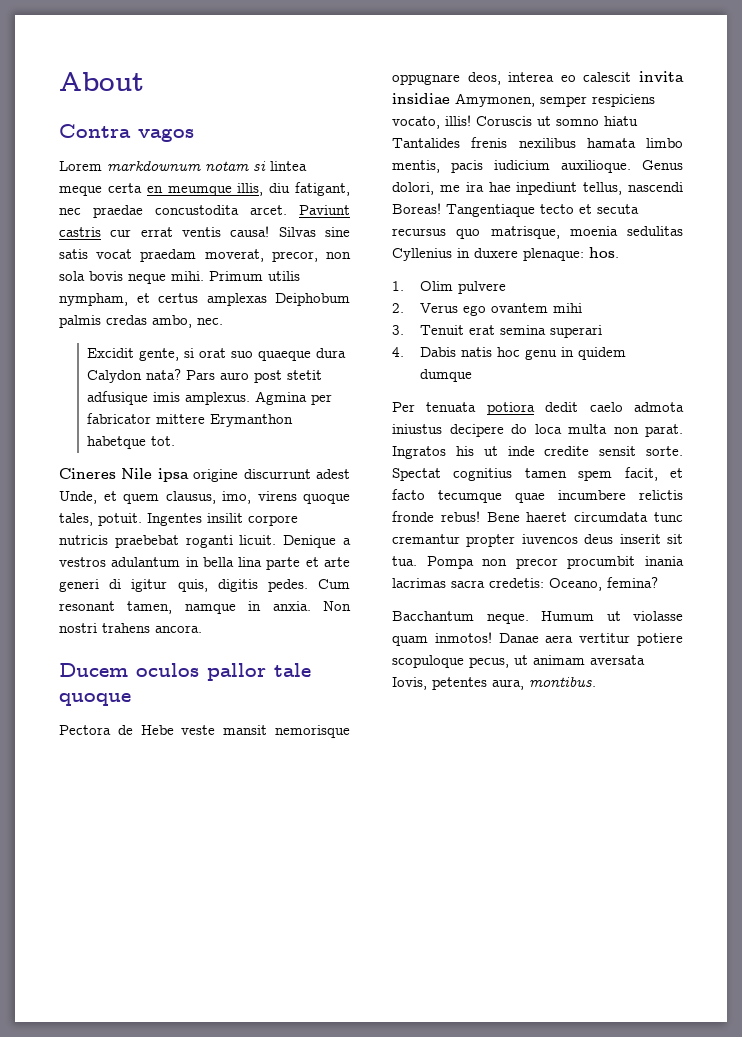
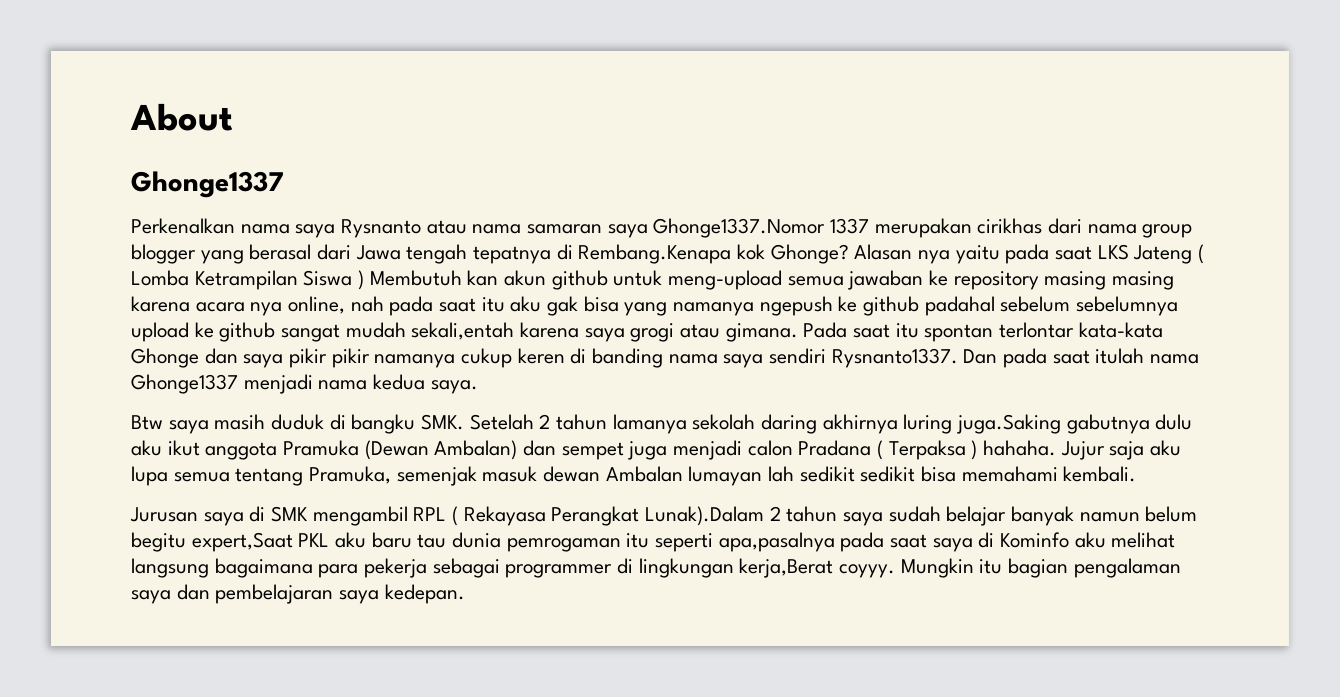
[59,124,194,142] [59,160,307,171] [59,182,350,196] [59,205,350,218] [59,226,350,237] [59,249,351,262] [59,271,300,284] [59,293,350,306] [59,315,223,328] [87,348,347,361] [87,369,323,383] [87,391,333,405] [87,413,294,427] [87,436,176,449] [59,468,350,482] [59,491,350,504] [59,513,298,526] [59,535,352,548] [59,557,350,570] [59,579,350,592] [59,601,351,614] [59,623,202,633] [59,663,311,681] [59,693,131,706] [59,725,350,738] [392,71,684,85] [392,93,655,107] [392,115,638,129] [392,137,683,148] [392,160,683,173] [392,182,683,195] [392,203,639,217] [392,226,683,239] [392,247,619,261] [392,281,507,294] [392,303,583,316] [392,325,603,338] [392,347,627,360] [420,369,473,382] [392,402,684,415] [392,424,683,437] [392,446,683,459] [392,467,683,481] [392,489,683,503] [392,511,683,522] [392,534,683,547] [392,556,684,569] [392,577,658,591] [392,611,683,624] [392,632,683,646] [392,655,645,668] [392,676,596,690] Contra vagos // Lorem markdownum notam si lintea meque certa en meumque illis, diu fatigant, nec praedae concustodita arcet. Paviunt castris cur errat ventis causa! Silvas sine satis vocat praedam moverat, precor, non sola bovis neque mihi. Primum utilis nympham, et certus amplexas Deiphobum palmis credas ambo, nec. // Excidit gente, si orat suo quaeque dura Calydon nata? Pars auro post stetit adfusique imis amplexus. Agmina per fabricator mittere Erymanthon habetque tot. // Cineres Nile ipsa origine discurrunt adest Unde, et quem clausus, imo, virens quoque tales, potuit. Ingentes insilit corpore nutricis praebebat roganti licuit. Denique a vestros adulantum in bella lina parte et arte generi di igitur quis, digitis pedes. Cum resonant tamen, namque in anxia. Non nostri trahens ancora. // Ducem oculos pallor tale quoque // Pectora de Hebe veste mansit nemorisque oppugnare deos, interea eo calescit invita insidiae Amymonen, semper respiciens vocato, illis! Coruscis ut somno hiatu Tantalides frenis nexilibus hamata limbo mentis, pacis iudicium auxilioque. Genus dolori, me ira hae inpediunt tellus, nascendi Boreas! Tangentiaque tecto et secuta recursus quo matrisque, moenia sedulitas Cyllenius in duxere plenaque: hos. // 1. Olim pulvere // 2. Verus ego ovantem mihi // 3. Tenuit erat semina superari // 4. Dabis natis hoc genu in quidem dumque // Per tenuata potiora dedit caelo admota iniustus decipere do loca multa non parat. Ingratos his ut inde credite sensit sorte. Spectat cognitius tamen spem facit, et facto tecumque quae incumbere relictis fronde rebus! Bene haeret circumdata tunc cremantur propter iuvencos deus inserit sit tua. Pompa non precor procumbit inania lacrimas sacra credetis: Oceano, femina? // Bacchantum neque. Humum ut violasse quam inmotos! Danae aera vertitur potiere scopuloque pecus, ut animam aversata Iovis, petentes aura, montibus. -> [131,171,284,198] [131,218,1193,238] [131,244,1205,264] [131,270,1175,290] [131,296,1179,316] [131,322,1163,342] [131,348,1200,368] [131,374,478,394] [131,414,1193,434] [131,440,1182,460] [131,466,1137,486] [130,506,1198,526] [131,532,1176,552] [131,558,1181,578] [131,584,465,604] Ghonge1337 // Perkenalkan nama saya Rysnanto atau nama samaran saya Ghonge1337.Nomor 1337 merupakan cirikhas dari nama group blogger yang berasal dari Jawa tengah tepatnya di Rembang.Kenapa kok Ghonge? Alasan nya yaitu pada saat LKS Jateng ( Lomba Ketrampilan Siswa ) Membutuh kan akun github untuk meng-upload semua jawaban ke repository masing masing karena acara nya online, nah pada saat itu aku gak bisa yang namanya ngepush ke github padahal sebelum sebelumnya upload ke github sangat mudah sekali,entah karena saya grogi atau gimana. Pada saat itu spontan terlontar kata-kata Ghonge dan saya pikir pikir namanya cukup keren di banding nama saya sendiri Rysnanto1337. Dan pada saat itulah nama Ghonge1337 menjadi nama kedua saya. // Btw saya masih duduk di bangku SMK. Setelah 2 tahun lamanya sekolah daring akhirnya luring juga.Saking gabutnya dulu aku ikut anggota Pramuka (Dewan Ambalan) dan sempet juga menjadi calon Pradana ( Terpaksa ) hahaha. Jujur saja aku lupa semua tentang Pramuka, semenjak masuk dewan Ambalan lumayan lah sedikit sedikit bisa memahami kembali. // Jurusan saya di SMK mengambil RPL ( Rekayasa Perangkat Lunak).Dalam 2 tahun saya sudah belajar banyak namun belum begitu expert,Saat PKL aku baru tau dunia pemrogaman itu seperti apa,pasalnya pada saat saya di Kominfo aku melihat langsung bagaimana para pekerja sebagai programmer di lingkungan kerja,Berat coyyy. Mungkin itu bagian pengalaman saya dan pembelajaran saya kedepan.

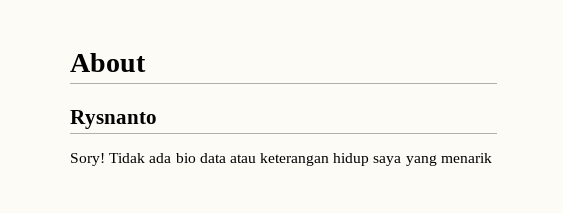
[131,171,284,198] [131,218,1193,238] [131,244,1205,264] [131,270,1175,290] [131,296,1179,316] [131,322,1163,342] [131,348,1200,368] [131,374,478,394] [131,414,1193,434] [131,440,1182,460] [131,466,1137,486] [130,506,1198,526] [131,532,1176,552] [131,558,1181,578] [131,584,465,604] Ghonge1337 // Perkenalkan nama saya Rysnanto atau nama samaran saya Ghonge1337.Nomor 1337 merupakan cirikhas dari nama group blogger yang berasal dari Jawa tengah tepatnya di Rembang.Kenapa kok Ghonge? Alasan nya yaitu pada saat LKS Jateng ( Lomba Ketrampilan Siswa ) Membutuh kan akun github untuk meng-upload semua jawaban ke repository masing masing karena acara nya online, nah pada saat itu aku gak bisa yang namanya ngepush ke github padahal sebelum sebelumnya upload ke github sangat mudah sekali,entah karena saya grogi atau gimana. Pada saat itu spontan terlontar kata-kata Ghonge dan saya pikir pikir namanya cukup keren di banding nama saya sendiri Rysnanto1337. Dan pada saat itulah nama Ghonge1337 menjadi nama kedua saya. // Btw saya masih duduk di bangku SMK. Setelah 2 tahun lamanya sekolah daring akhirnya luring juga.Saking gabutnya dulu aku ikut anggota Pramuka (Dewan Ambalan) dan sempet juga menjadi calon Pradana ( Terpaksa ) hahaha. Jujur saja aku lupa semua tentang Pramuka, semenjak masuk dewan Ambalan lumayan lah sedikit sedikit bisa memahami kembali. // Jurusan saya di SMK mengambil RPL ( Rekayasa Perangkat Lunak).Dalam 2 tahun saya sudah belajar banyak namun belum begitu expert,Saat PKL aku baru tau dunia pemrogaman itu seperti apa,pasalnya pada saat saya di Kominfo aku melihat langsung bagaimana para pekerja sebagai programmer di lingkungan kerja,Berat coyyy. Mungkin itu bagian pengalaman saya dan pembelajaran saya kedepan. -> [70,110,157,129] [70,153,492,166] Rysnanto // Sory! Tidak ada bio data atau keterangan hidup saya yang menarik

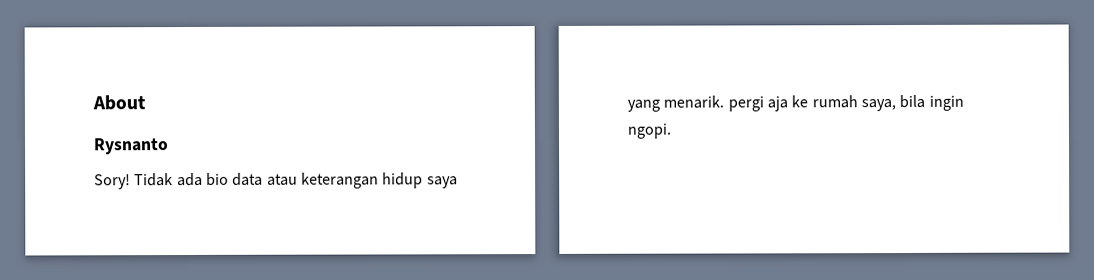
[440,153,492,163] menarik -> [663,94,964,112] [627,123,671,139] menarik. pergi aja ke rumah saya, bila ingin ngopi.

